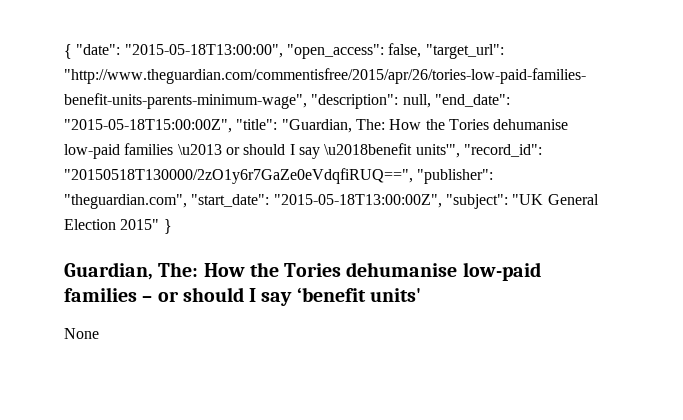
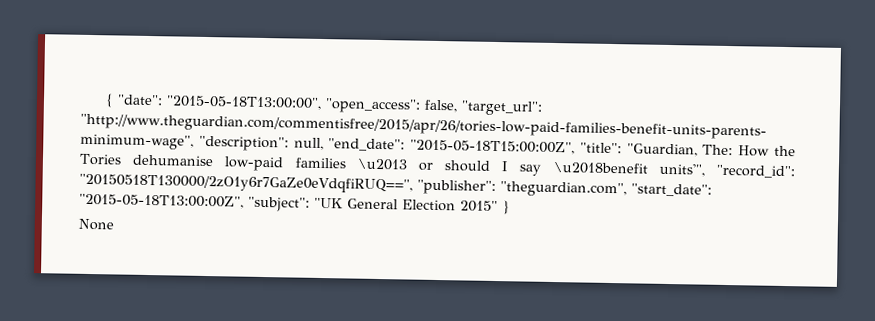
[64,262,541,281] [64,287,421,306] // Guardian, The: How the Tories dehumanise low-paid families – or should I say ‘benefit units' -> (510, 207) none

